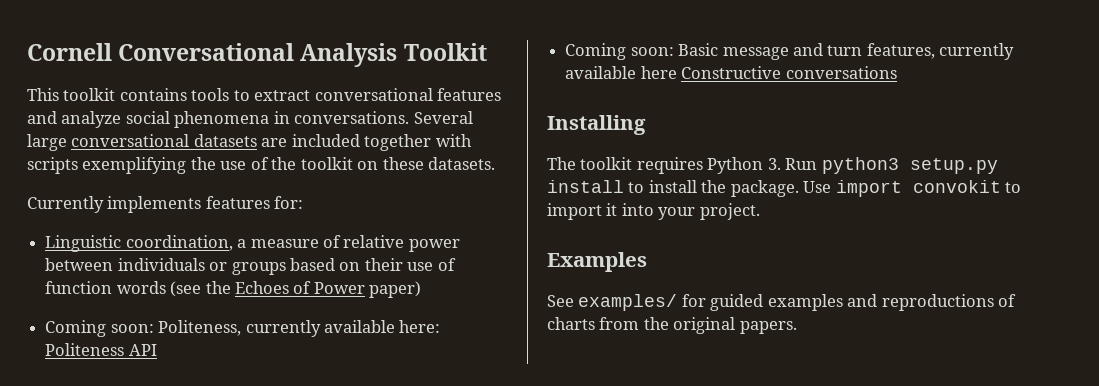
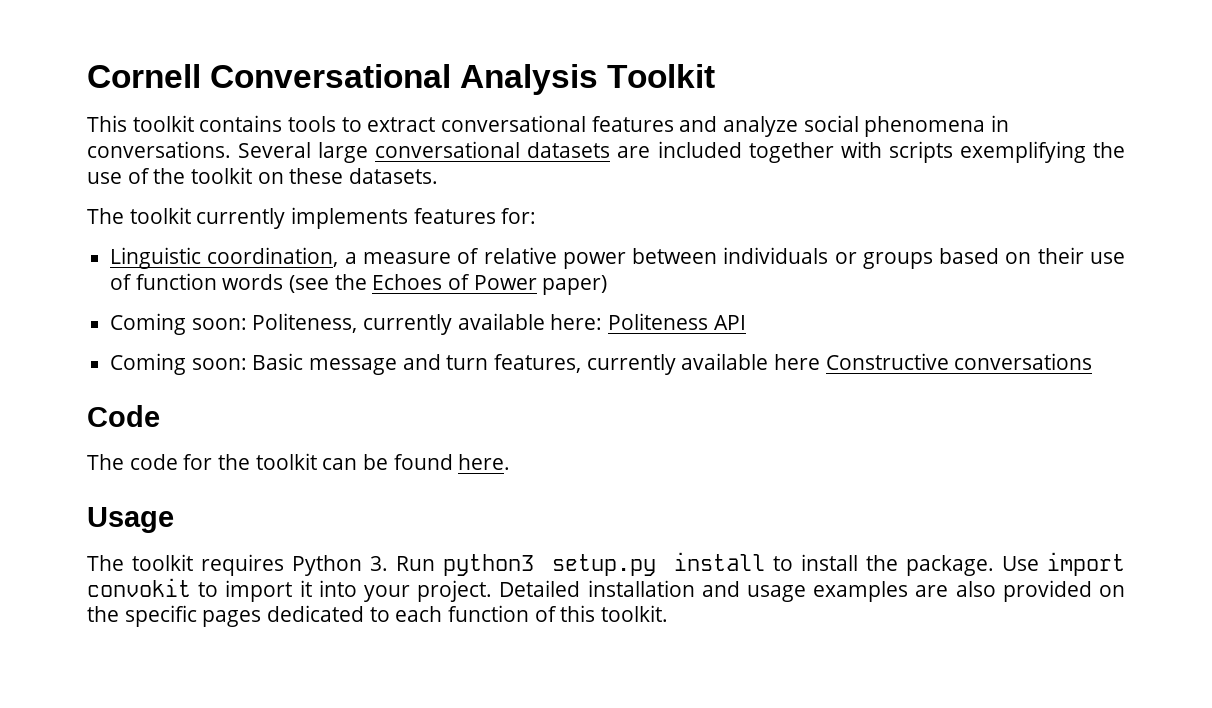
[27,196,104,213] Currently -> [87,207,286,229] The toolkit currently
[547,115,646,135] Installing -> [87,405,160,427] [87,453,511,470] [87,507,174,533] Code // The code for the toolkit can be found here. // Usage
[547,252,647,272] [547,294,1017,311] [547,317,797,334] // Examples // See examples/ for guided examples and reproductions of charts from the original papers. -> [499,580,1126,602] [87,605,669,627] Detailed installation and usage examples are also provided on the specific pages dedicated to each function of this toolkit.

